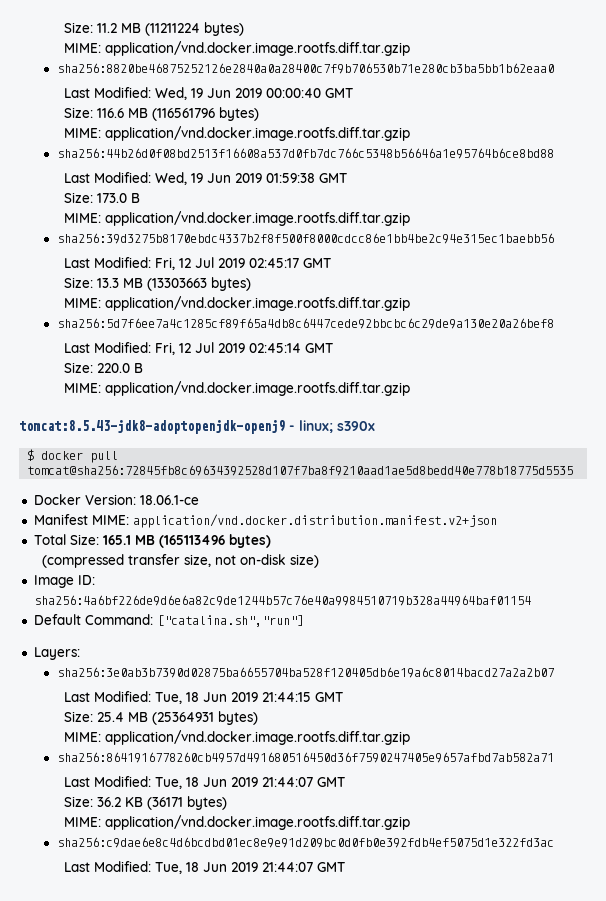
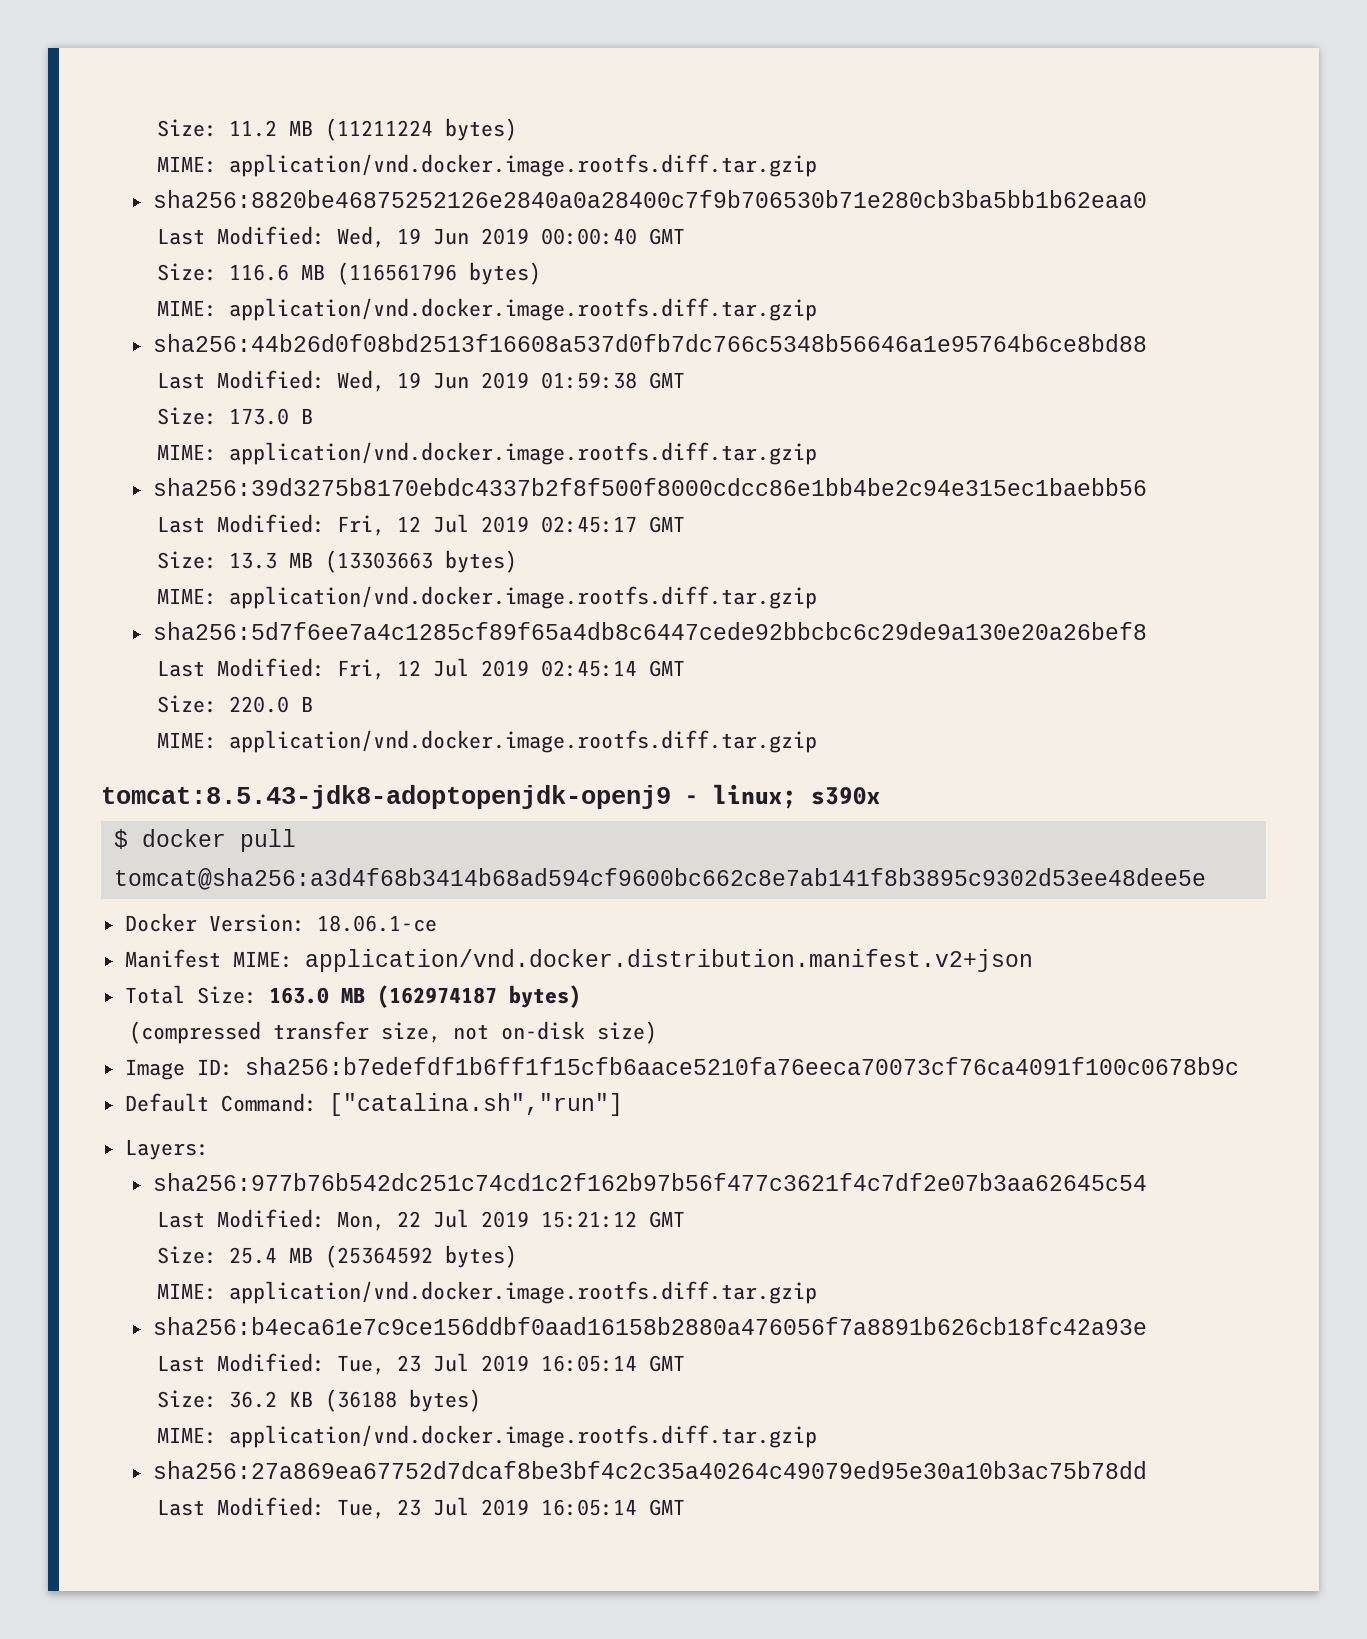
[27,465,574,476] tomcat@sha256:72845fb8c69634392528d107f7ba8f9210aad1ae5d8bedd40e778b18775d5535 -> [113,868,1206,890] tomcat@sha256:a3d4f68b3414b68ad594cf9600bc662c8e7ab141f8b3895c9302d53ee48dee5e
[102,535,225,548] 165.1 MB (165113496 -> [268,985,497,1008] 163.0 MB (162974187
[33,595,531,606] sha256:4a6bf226de9d6e6a82c9de1244b57c76e40a9984510719b328a44964baf01154 -> [244,1057,1239,1075] sha256:b7edefdf1b6ff1f15cfb6aace5210fa76eeca70073cf76ca4091f100c0678b9c
[56,667,554,678] [64,691,312,704] sha256:3e0ab3b7390d02875ba6655704ba528f120405db6e19a6c8014bacd27a2a2b07 // Last Modified: Tue, 18 Jun 2019 21:44:15 -> [152,1173,1147,1191] [156,1209,637,1231] sha256:977b76b542dc251c74cd1c2f162b97b56f477c3621f4c7df2e07b3aa62645c54 // Last Modified: Mon, 22 Jul 2019 15:21:12
[152,711,259,725] [64,730,411,745] [56,752,554,763] [64,776,314,789] (25364931 bytes) // MIME: application/vnd.docker.image.rootfs.diff.tar.gzip // sha256:8641916778260cb4957d491680516450d36f7590247405e9657afbd7ab582a71 // Last Modified: Tue, 18 Jun 2019 21:44:07 -> [324,1245,517,1268] [156,1281,817,1304] [152,1317,1147,1335] [156,1353,637,1375] (25364592 bytes) // MIME: application/vnd.docker.image.rootfs.diff.tar.gzip // sha256:b4eca61e7c9ce156ddbf0aad16158b2880a476056f7a8891b626cb18fc42a93e // Last Modified: Tue, 23 Jul 2019 16:05:14
[147,796,228,810] [64,815,411,830] [56,837,554,848] [64,861,314,874] (36171 bytes) // MIME: application/vnd.docker.image.rootfs.diff.tar.gzip // sha256:c9dae6e8c4d6bcdbd01ec8e9e91d209bc0d0fb0e392fdb4ef5075d1e322fd3ac // Last Modified: Tue, 18 Jun 2019 21:44:07 -> [324,1389,481,1412] [156,1425,817,1448] [152,1461,1147,1479] [156,1497,637,1519] (36188 bytes) // MIME: application/vnd.docker.image.rootfs.diff.tar.gzip // sha256:27a869ea67752d7dcaf8be3bf4c2c35a40264c49079ed95e30a10b3ac75b78dd // Last Modified: Tue, 23 Jul 2019 16:05:14

